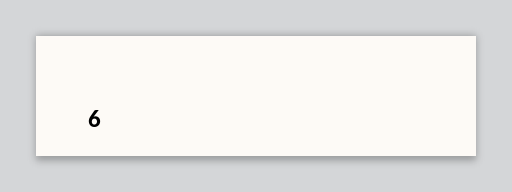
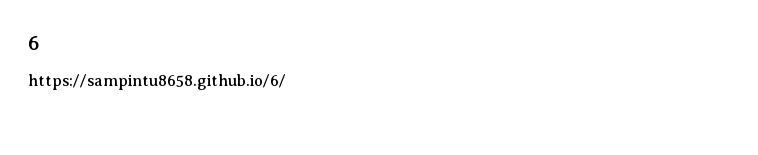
(101, 118) none -> [28,74,286,90] // https://sampintu8658.github.io/6/

